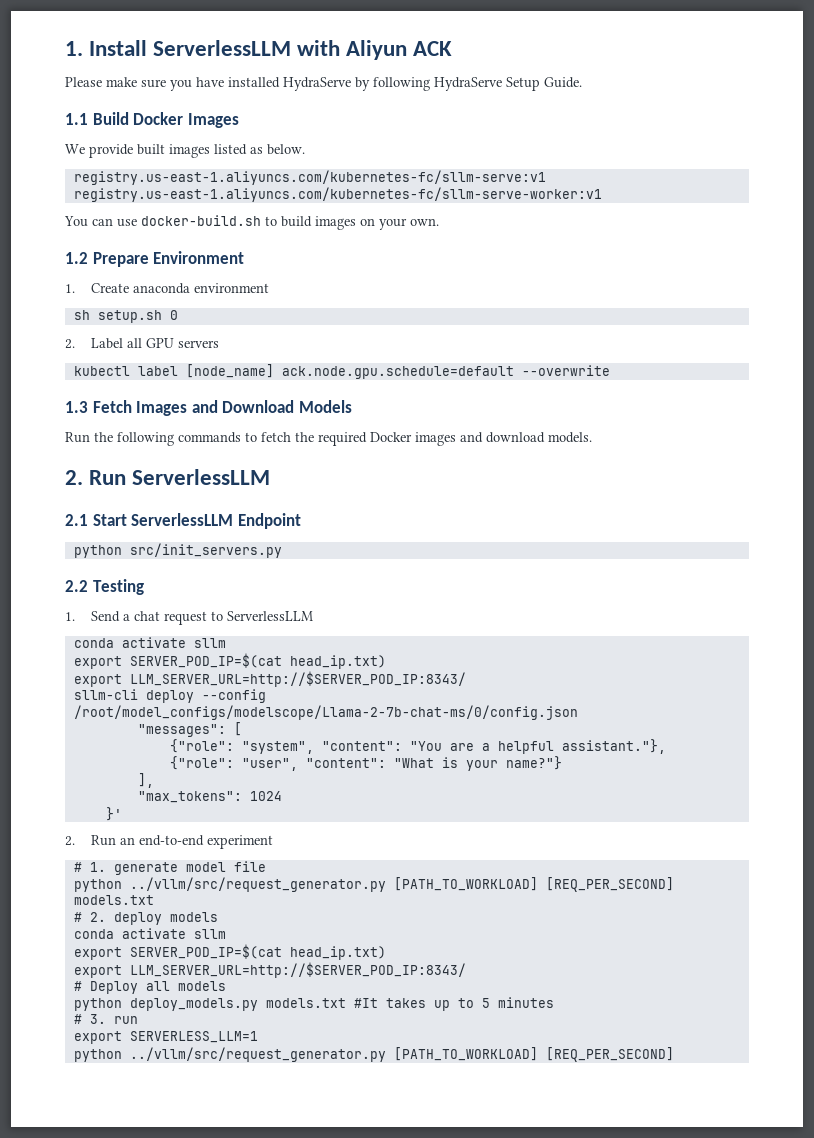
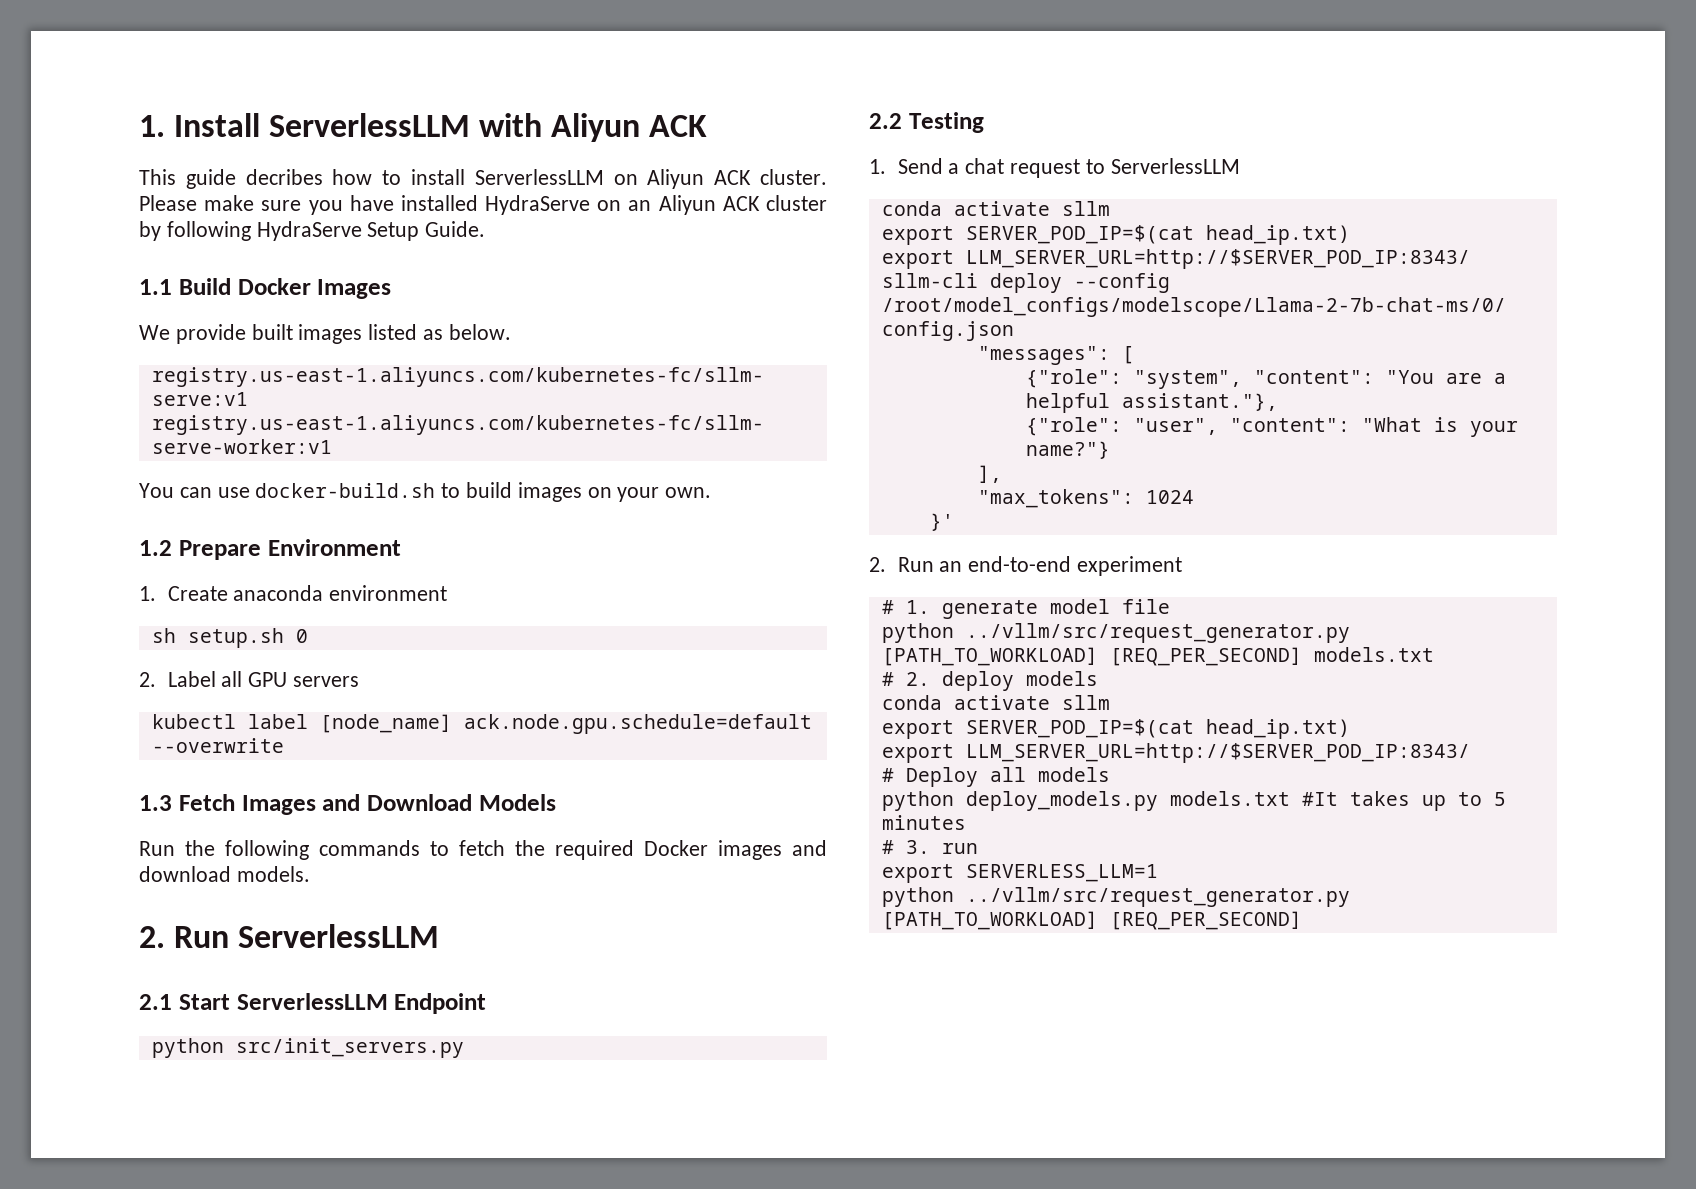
(453, 48) none -> [139,169,827,189] This guide decribes how to install ServerlessLLM on Aliyun ACK cluster.
(351, 84) none -> [597,195,827,215] on an Aliyun ACK cluster

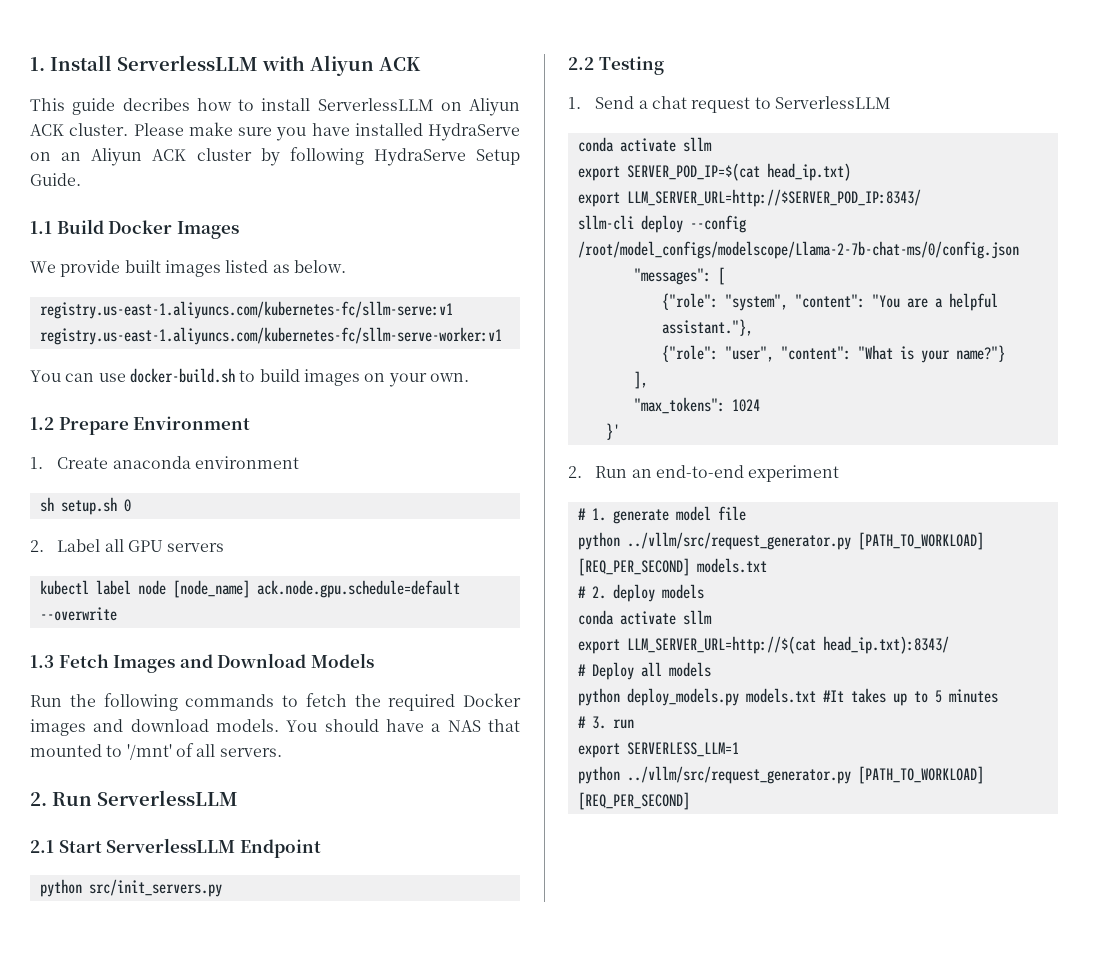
(308, 721) none -> [137,580,166,595] node
(310, 874) none -> [286,719,520,732] [30,743,282,760] You should have a NAS that mounted to '/mnt' of all servers.
[965,719,1350,739] [881,743,1470,763] SERVER_POD_IP=$(cat head_ip.txt) // export LLM_SERVER_URL=http://$SERVER_POD_IP:8343/ -> [626,636,949,654] LLM_SERVER_URL=http://$(cat head_ip.txt):8343/

